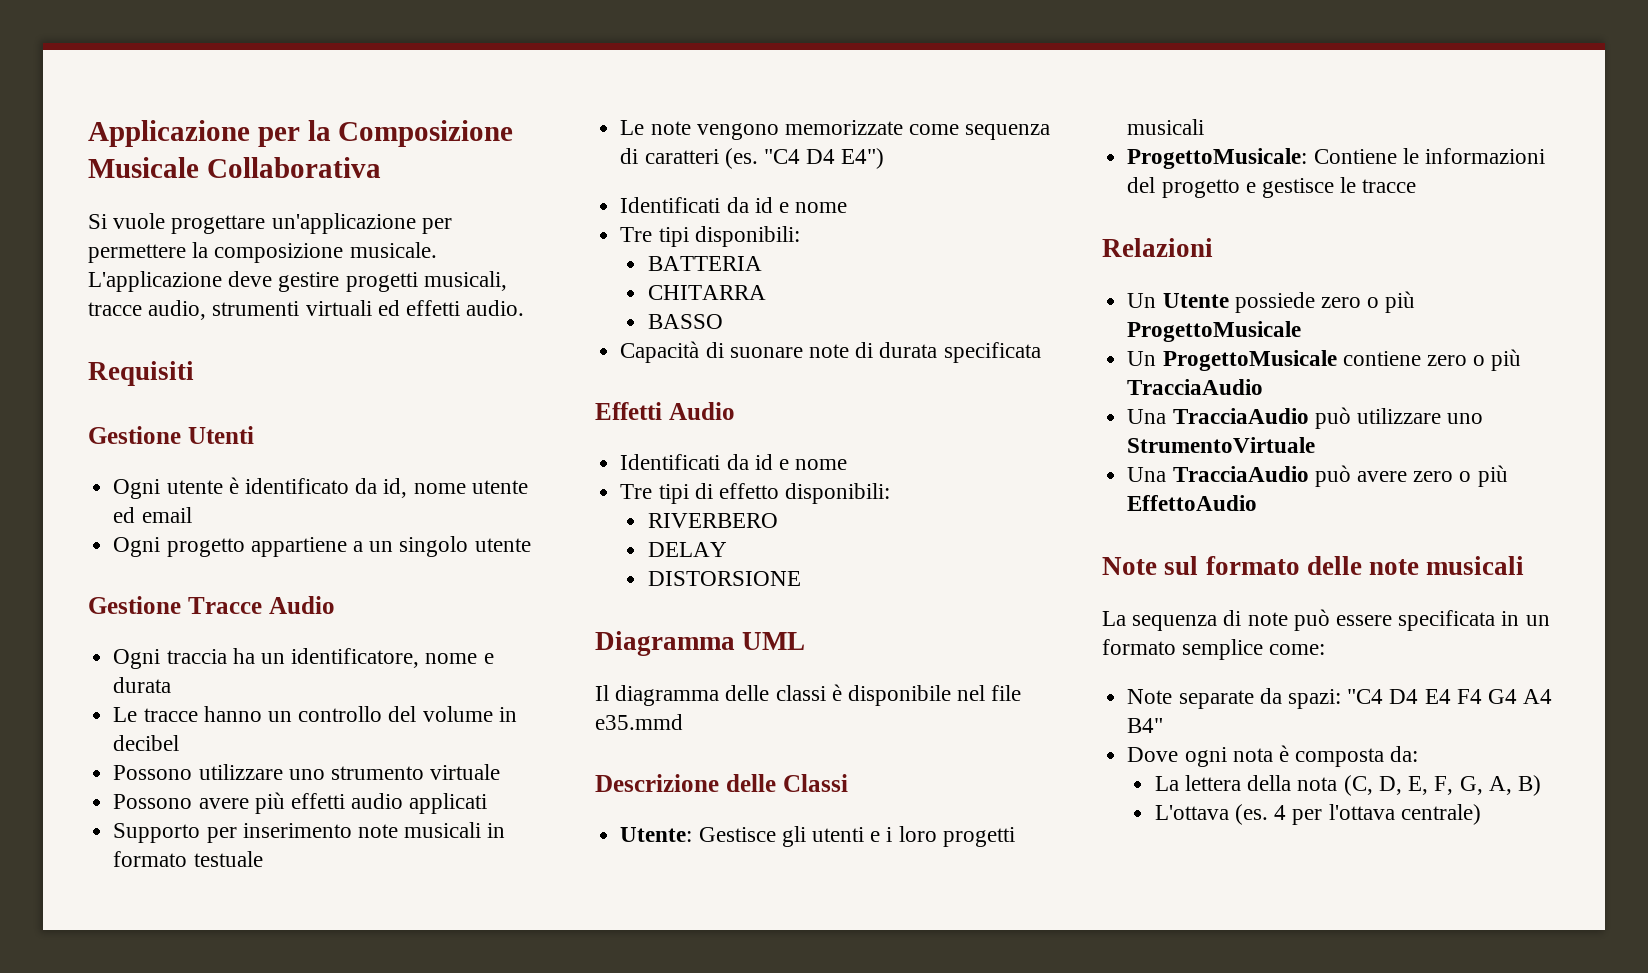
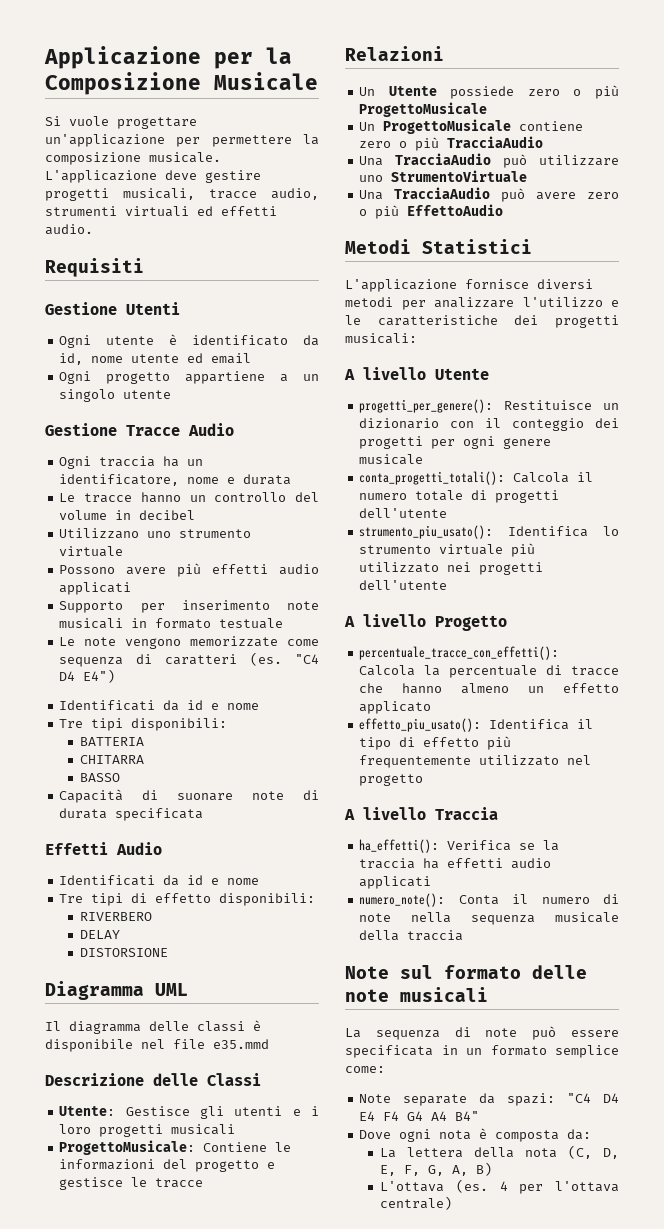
[206,157,381,178] Collaborativa -> (318, 81) none
[113,764,283,780] Possono utilizzare -> [59,528,140,539] Utilizzano
(1258, 503) none -> [345,239,532,254] [345,279,593,292] [345,297,619,310] [345,315,619,328] [345,333,417,344] [344,367,489,380] [359,399,619,413] [359,418,619,431] [359,436,552,449] [359,454,424,465] [359,471,594,485] [359,490,560,503] [359,508,448,518] [359,525,619,539] [359,543,536,557] [359,562,544,575] [359,580,448,590] [344,614,507,631] [359,646,560,660] [359,665,619,678] [359,683,619,694] [359,701,432,714] [359,718,594,732] [359,736,512,750] [359,755,592,768] [359,774,424,786] [344,807,498,820] [359,839,560,853] [359,858,552,869] [359,876,432,889] [359,893,619,907] [359,912,619,925] [359,930,464,941] // Metodi Statistici // L'applicazione fornisce diversi metodi per analizzare l'utilizzo e le caratteristiche dei progetti musicali: // A livello Utente // progetti_per_genere(): Restituisce un dizionario con il conteggio dei progetti per ogni genere musicale // conta_progetti_totali(): Calcola il numero totale di progetti dell'utente // strumento_piu_usato(): Identifica lo strumento virtuale più utilizzato nei progetti dell'utente // A livello Progetto // percentuale_tracce_con_effetti(): Calcola la percentuale di tracce che hanno almeno un effetto applicato // effetto_piu_usato(): Identifica il tipo di effetto più frequentemente utilizzato nel progetto // A livello Traccia // ha_effetti(): Verifica se la traccia ha effetti audio applicati // numero_note(): Conta il numero di note nella sequenza musicale della traccia

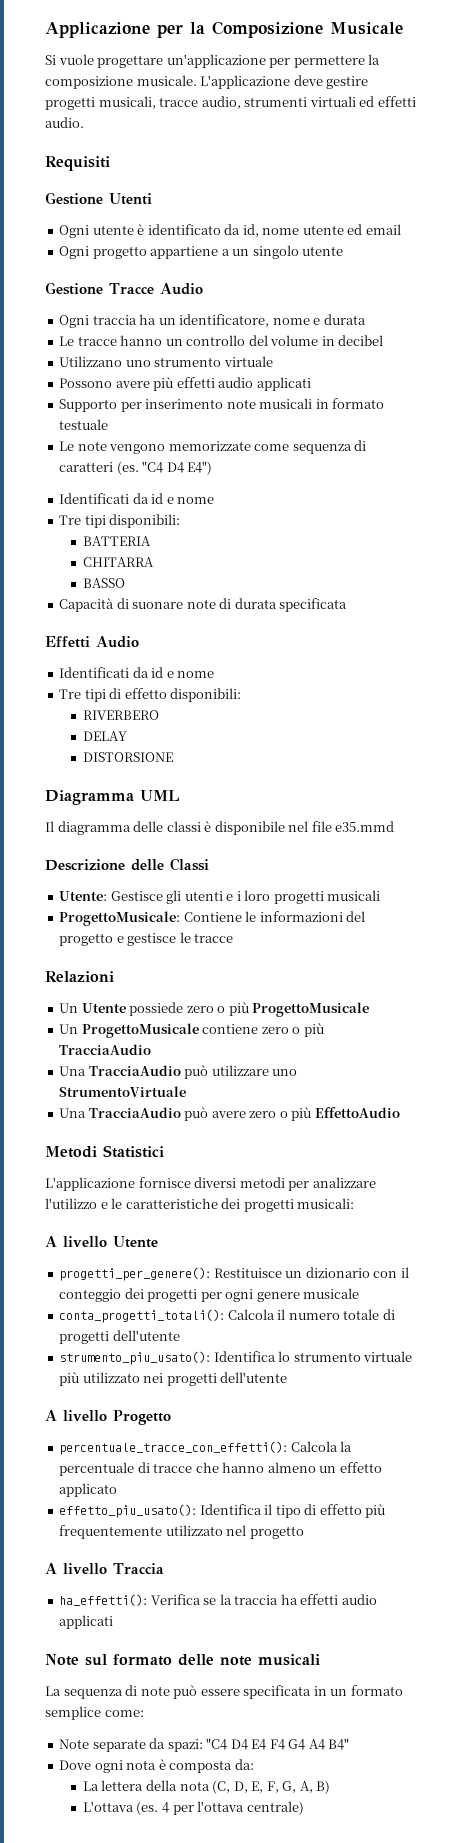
[359,893,619,907] [359,912,619,925] [359,930,464,941] // numero_note(): Conta il numero di note nella sequenza musicale della traccia -> (114, 1622) none

